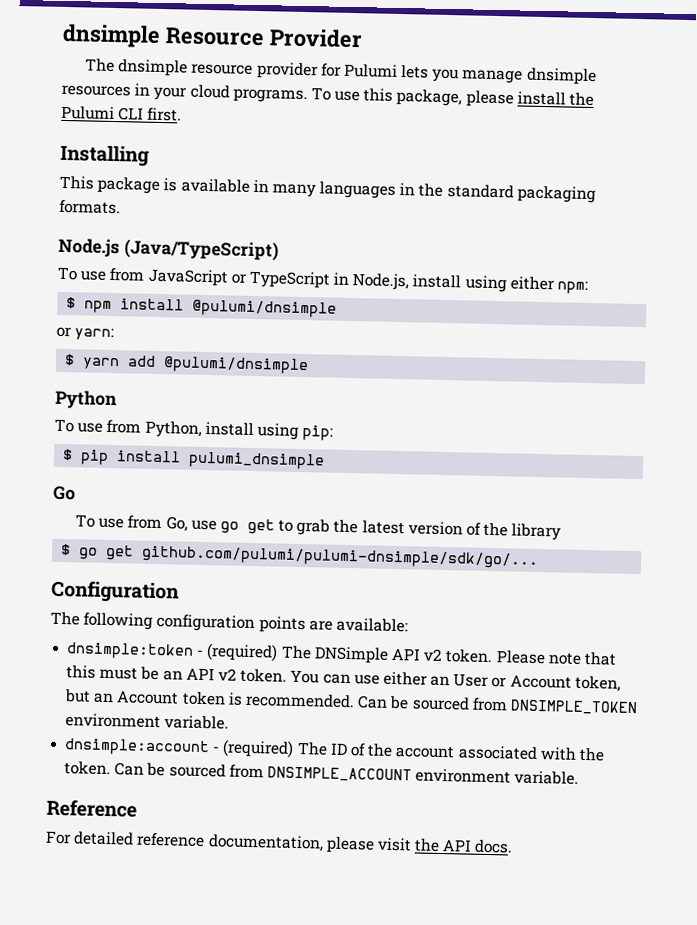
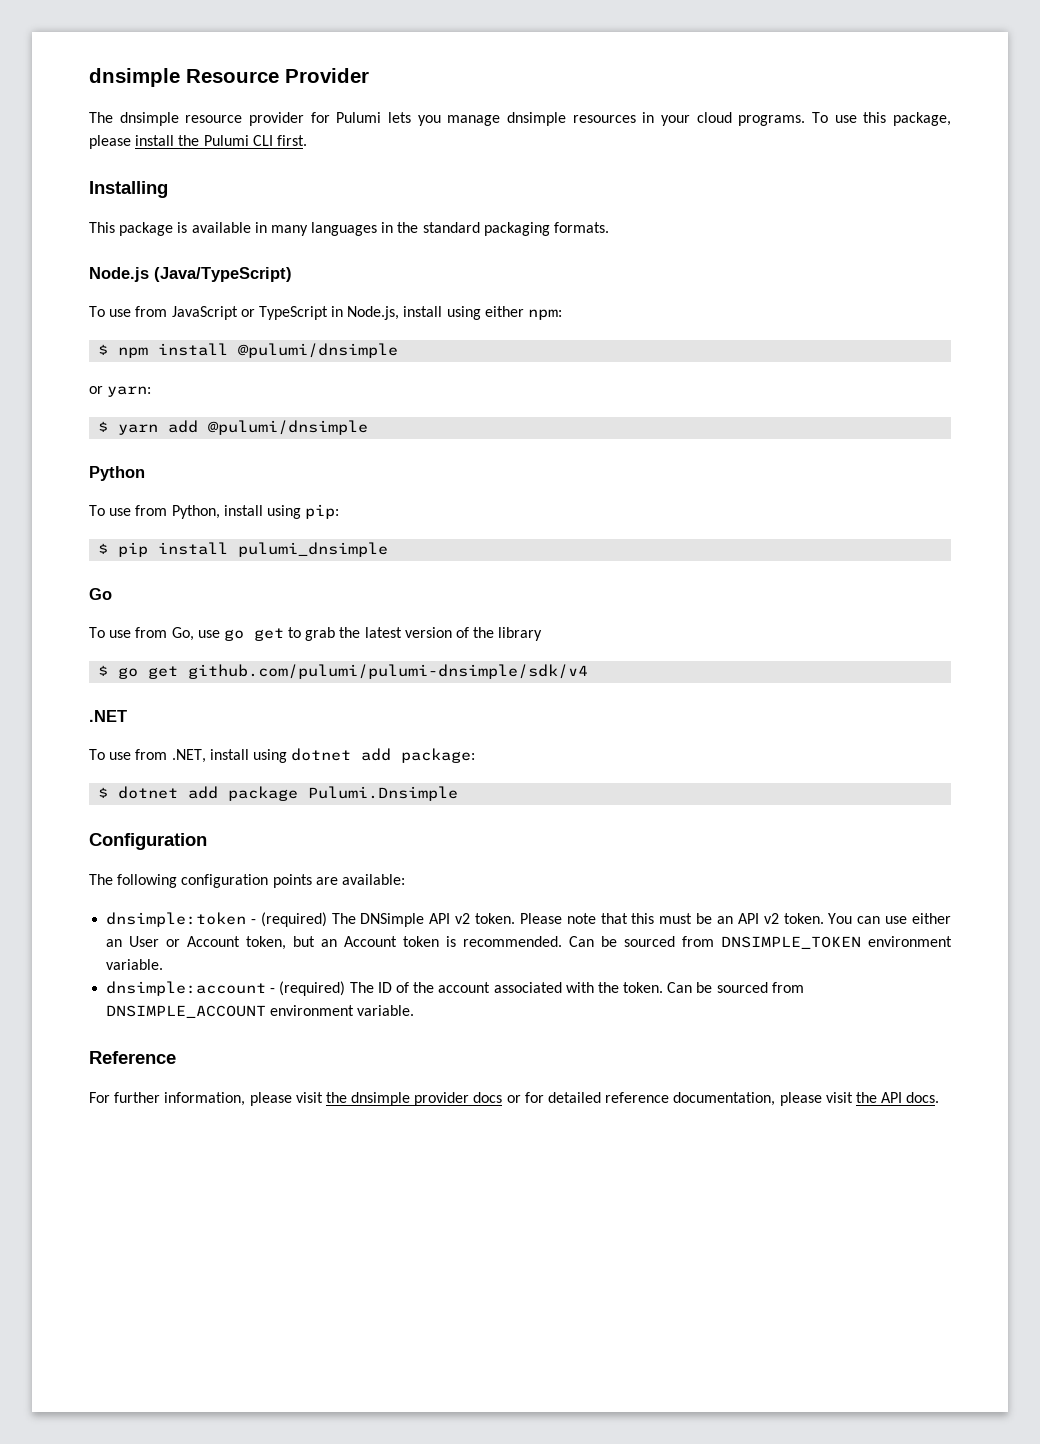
[141,545,540,570] github.com/pulumi/pulumi-dnsimple/sdk/go/... -> [188,664,589,679] [89,710,127,722] [89,748,476,763] [98,786,459,801] github.com/pulumi/pulumi-dnsimple/sdk/v4 // .NET // To use from .NET, install using dotnet add package: // $ dotnet add package Pulumi.Dnsimple
(72, 837) none -> [114,1092,544,1106] further information, please visit the dnsimple provider docs or for

